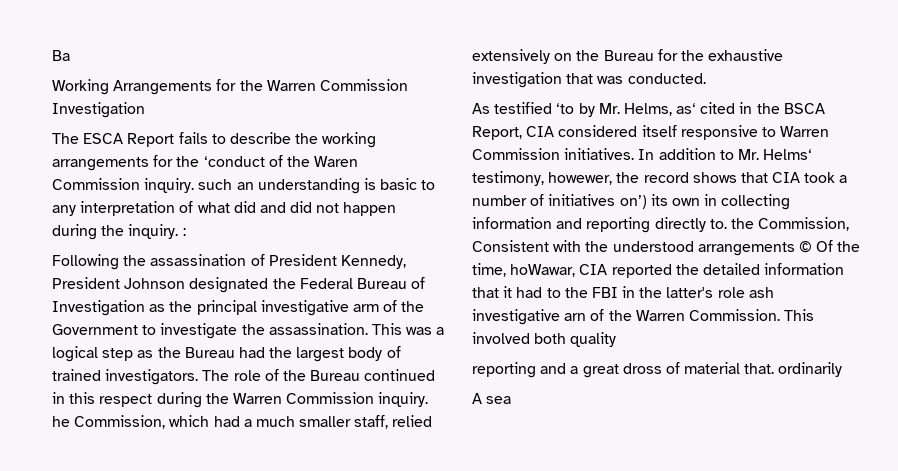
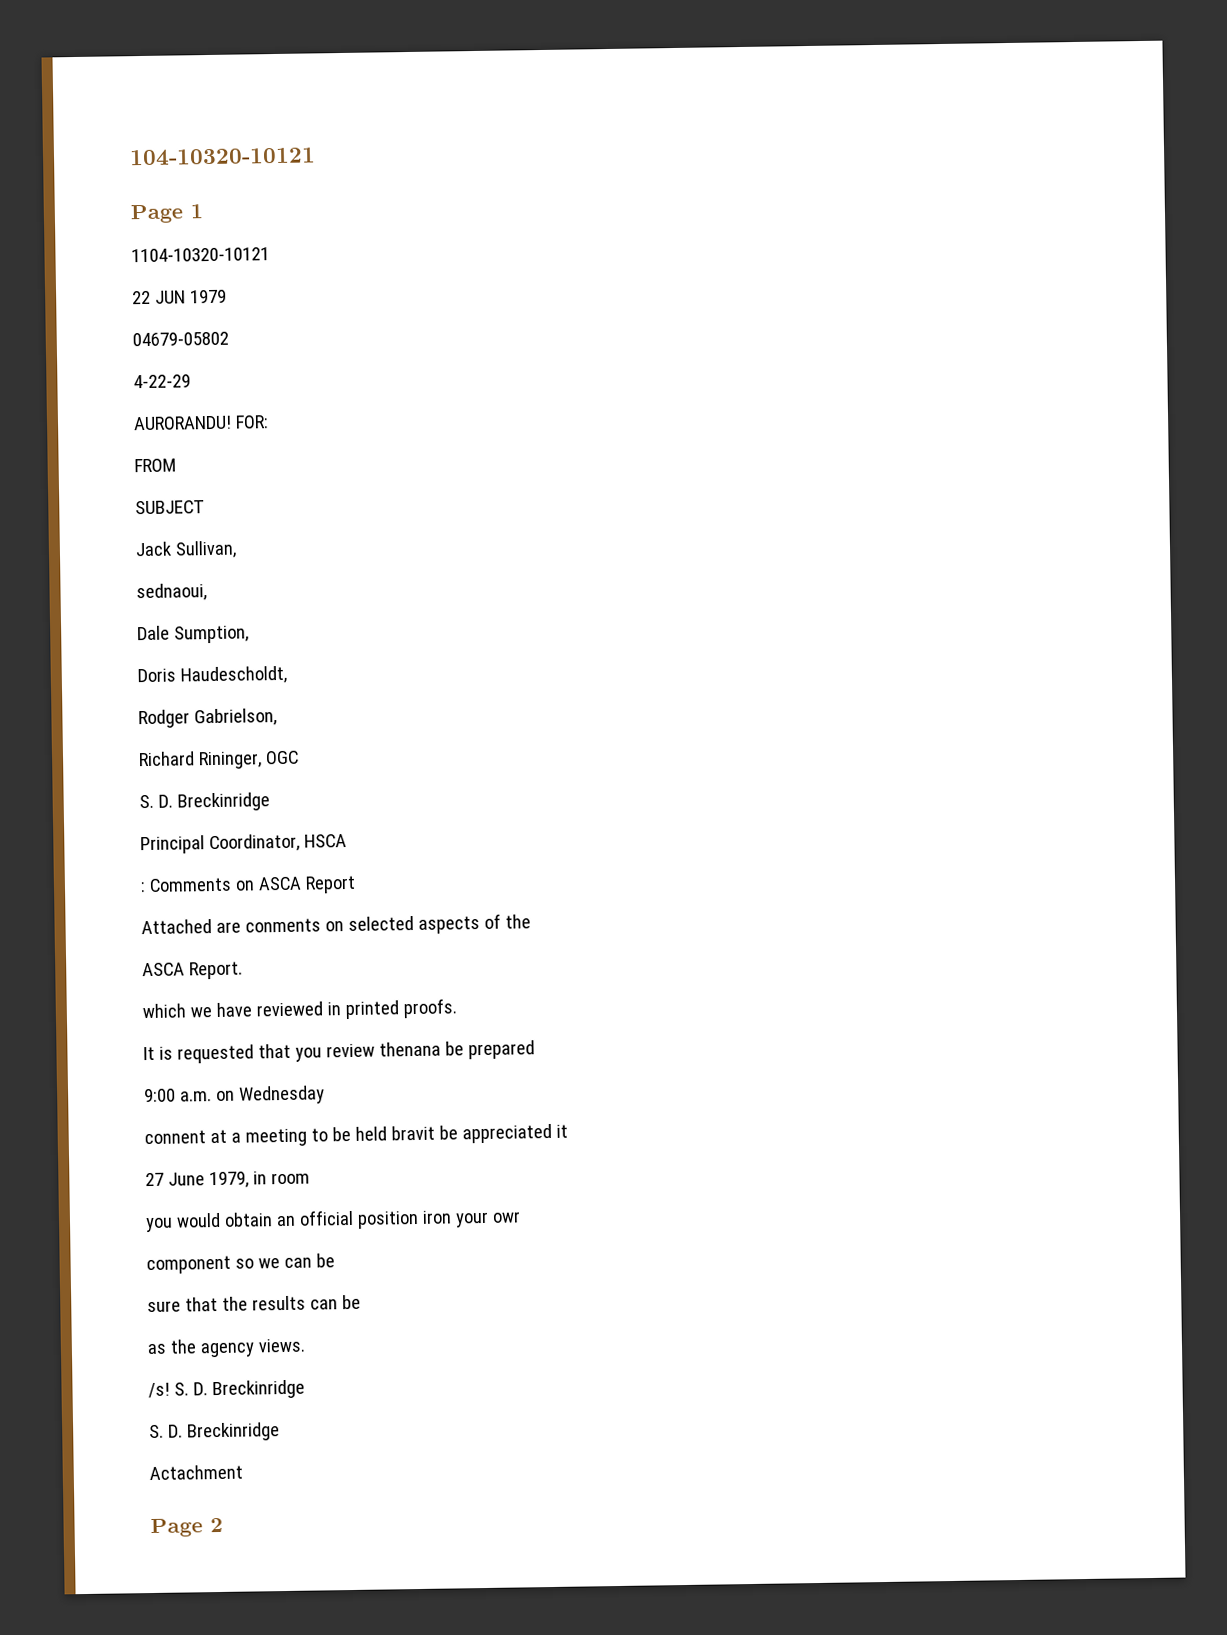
[52,50,70,61] [52,79,408,95] [52,102,145,118] [52,132,377,148] [52,155,359,171] [52,178,436,194] [52,201,397,216] [52,224,186,240] [52,254,406,270] [52,277,426,293] [52,300,425,316] [52,323,445,339] [52,346,401,362] [52,369,436,385] [52,392,429,408] [52,415,433,429] [472,49,784,64] [472,72,706,88] [472,102,825,117] [472,125,830,140] [472,148,813,160] [472,171,848,186] [472,194,791,210] [472,217,850,233] [472,240,861,256] [472,263,845,278] [472,286,774,298] [472,309,815,325] [472,332,617,347] [472,362,843,378] [472,393,512,404] Ba // Working Arrangements for the Warren Commission Investigation // The ESCA Report fails to describe the working arrangements for the ‘conduct of the Waren Commission inquiry. such an understanding is basic to any interpretation of what did and did not happen during the inquiry. : // Following the assassination of President Kennedy, President Johnson designated the Federal Bureau of Investigation as the principal investigative arm of the Government to investigate the assassination. This was a logical step as the Bureau had the largest body of trained investigators. The role of the Bureau continued in this respect during the Warren Commission inquiry. he Commission, which had a much smaller staff, relied extensively on the Bureau for the exhaustive investigation that was conducted. // As testified ‘to by Mr. Helms, as‘ cited in the BSCA Report, CIA considered itself responsive to Warren Commission initiatives. In addition to Mr. Helms‘ testimony, howewer, the record shows that CIA took a number of initiatives on’) its own in collecting information and reporting directly to. the Commission, Consistent with the understood arrangements © Of the time, hoWawar, CIA reported the detailed information that it had to the FBI in the latter's role ash investigative arn of the Warren Commission. This involved both quality // reporting and a great dross of material that. ordinarily // A sea -> [129,147,316,167] [130,204,203,224] [131,247,270,263] [132,289,227,305] [132,331,229,347] [133,374,191,389] [133,415,269,431] [134,458,176,473] [135,500,205,515] [135,540,237,559] [136,583,207,602] [137,625,249,644] [137,665,287,685] [138,708,277,729] [138,750,299,770] [139,792,270,812] [140,833,347,855] [140,875,356,894] [141,913,531,935] [142,961,243,980] [142,998,457,1020] [143,1040,535,1064] [144,1085,325,1105] [144,1123,568,1147] [145,1171,310,1189] [145,1209,521,1233] [146,1253,335,1275] [147,1294,361,1313] [147,1338,305,1358] [148,1379,305,1400] [149,1422,280,1442] [149,1464,243,1481] [150,1517,223,1538] 104-10320-10121 // Page 1 // 1104-10320-10121 // 22 JUN 1979 // 04679-05802 // 4-22-29 // AURORANDU! FOR: // FROM // SUBJECT // Jack Sullivan, // sednaoui, // Dale Sumption, // Doris Haudescholdt, // Rodger Gabrielson, // Richard Rininger, OGC // S. D. Breckinridge // Principal Coordinator, HSCA // : Comments on ASCA Report // Attached are conments on selected aspects of the // ASCA Report. // which we have reviewed in printed proofs. // It is requested that you review thenana be prepared // 9:00 a.m. on Wednesday // connent at a meeting to be held bravit be appreciated it // 27 June 1979, in room // you would obtain an official position iron your owr // component so we can be // sure that the results can be // as the agency views. // /s! S. D. Breckinridge // S. D. Breckinridge // Actachment // Page 2

